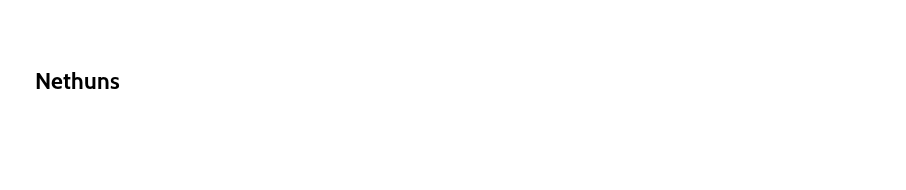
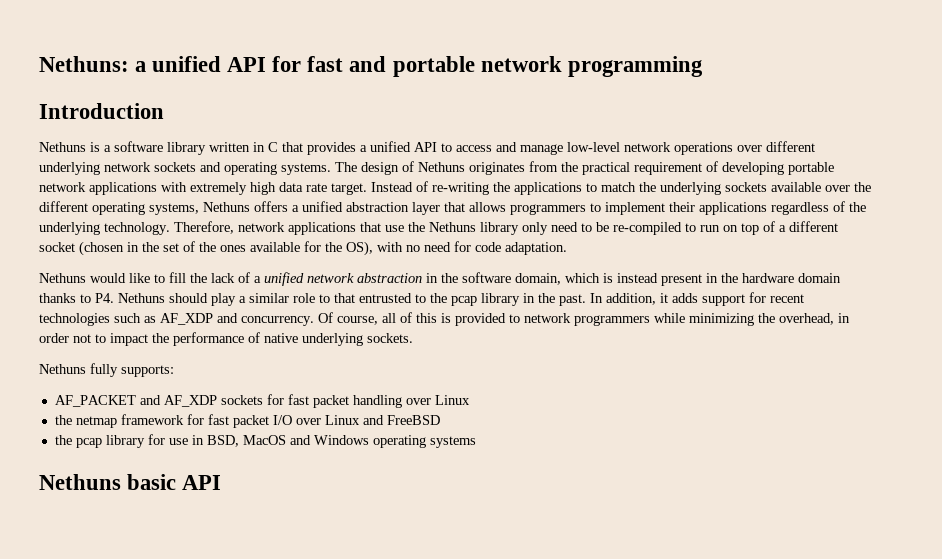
[35,72,120,89] Nethuns -> [39,56,703,77] [39,103,164,119] [39,141,815,155] [39,161,834,175] [39,181,871,195] [39,201,866,215] [39,221,838,235] [39,241,567,256] [39,272,841,286] [39,292,804,306] [39,312,850,326] [39,332,413,346] [39,363,174,377] [54,394,470,408] [54,414,440,428] [54,434,476,448] [39,474,222,490] Nethuns: a unified API for fast and portable network programming // Introduction // Nethuns is a software library written in C that provides a unified API to access and manage low-level network operations over different underlying network sockets and operating systems. The design of Nethuns originates from the practical requirement of developing portable network applications with extremely high data rate target. Instead of re-writing the applications to match the underlying sockets available over the different operating systems, Nethuns offers a unified abstraction layer that allows programmers to implement their applications regardless of the underlying technology. Therefore, network applications that use the Nethuns library only need to be re-compiled to run on top of a different socket (chosen in the set of the ones available for the OS), with no need for code adaptation. // Nethuns would like to fill the lack of a unified network abstraction in the software domain, which is instead present in the hardware domain thanks to P4. Nethuns should play a similar role to that entrusted to the pcap library in the past. In addition, it adds support for recent technologies such as AF_XDP and concurrency. Of course, all of this is provided to network programmers while minimizing the overhead, in order not to impact the performance of native underlying sockets. // Nethuns fully supports: // AF_PACKET and AF_XDP sockets for fast packet handling over Linux // the netmap framework for fast packet I/O over Linux and FreeBSD // the pcap library for use in BSD, MacOS and Windows operating systems // Nethuns basic API

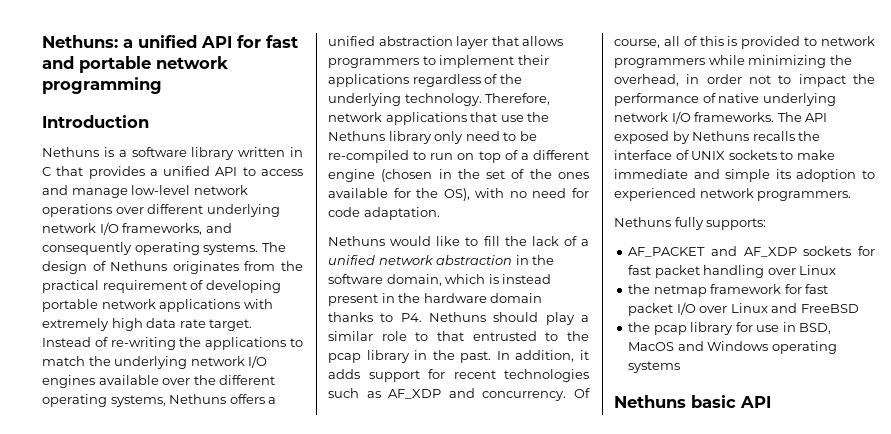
[154,162,221,172] sockets and -> [99,222,232,235] [42,242,132,255] I/O frameworks, and consequently
[725,182,767,192] sockets -> [190,355,268,368] [42,375,95,388] network I/O engines
[39,242,75,252] socket -> [328,169,375,182] engine
[367,333,413,343] sockets. -> [614,111,828,124] [614,131,821,144] [614,150,835,160] [614,169,875,182] [614,188,852,201] network I/O frameworks. The API exposed by Nethuns recalls the interface of UNIX sockets to make immediate and simple its adoption to experienced network programmers.

